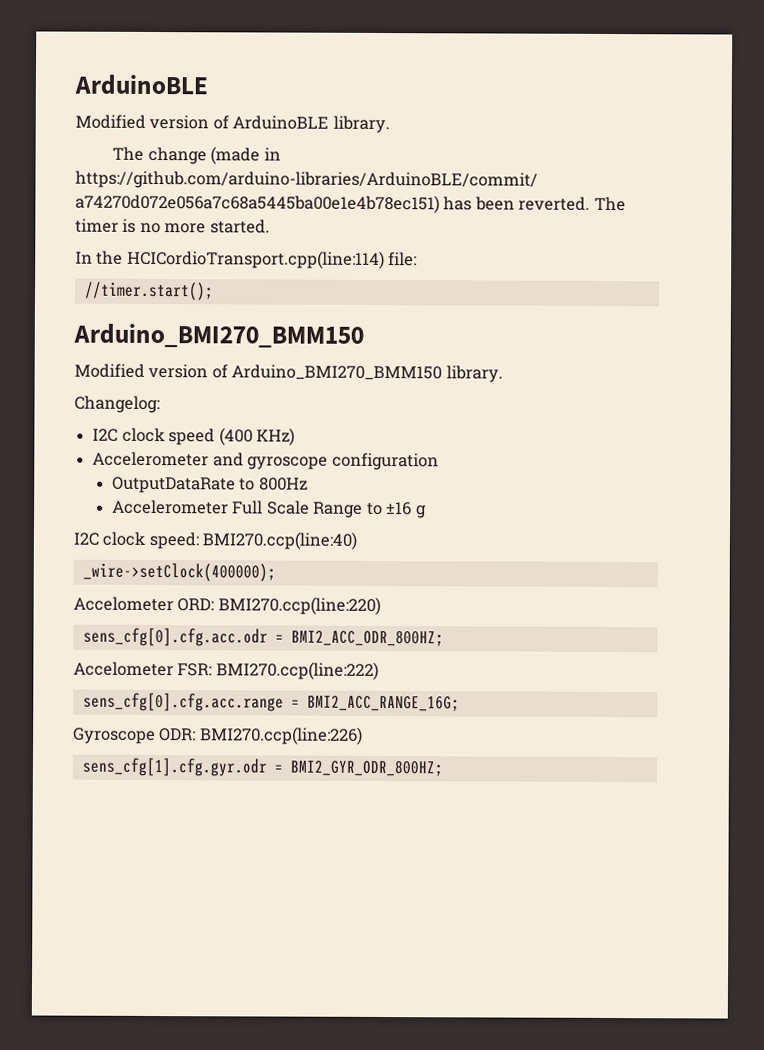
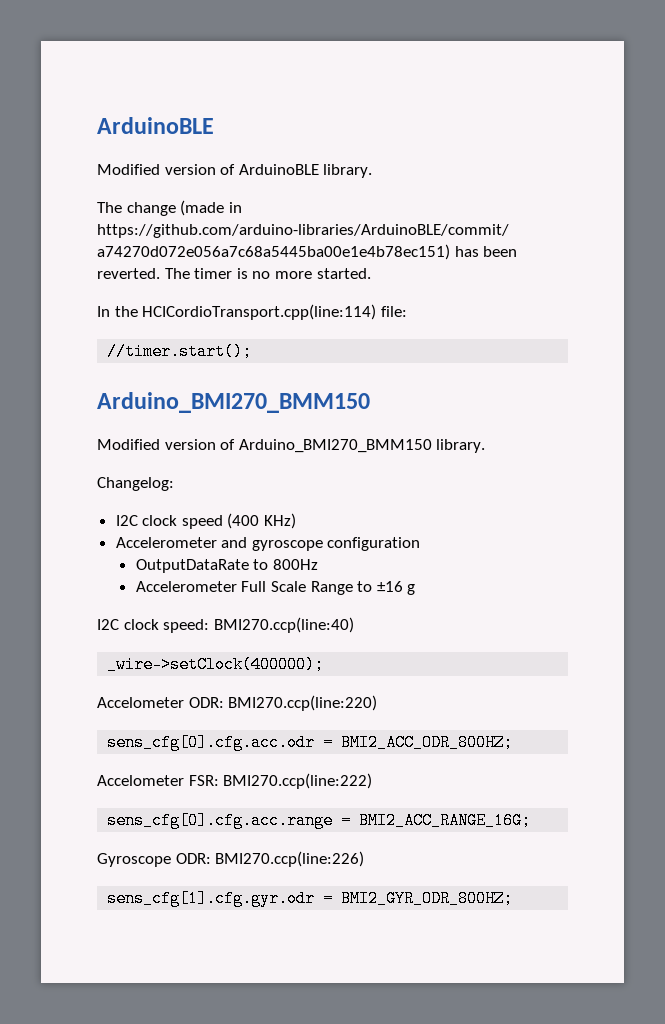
[177,598,215,612] ORD: -> [188,697,224,708] ODR:

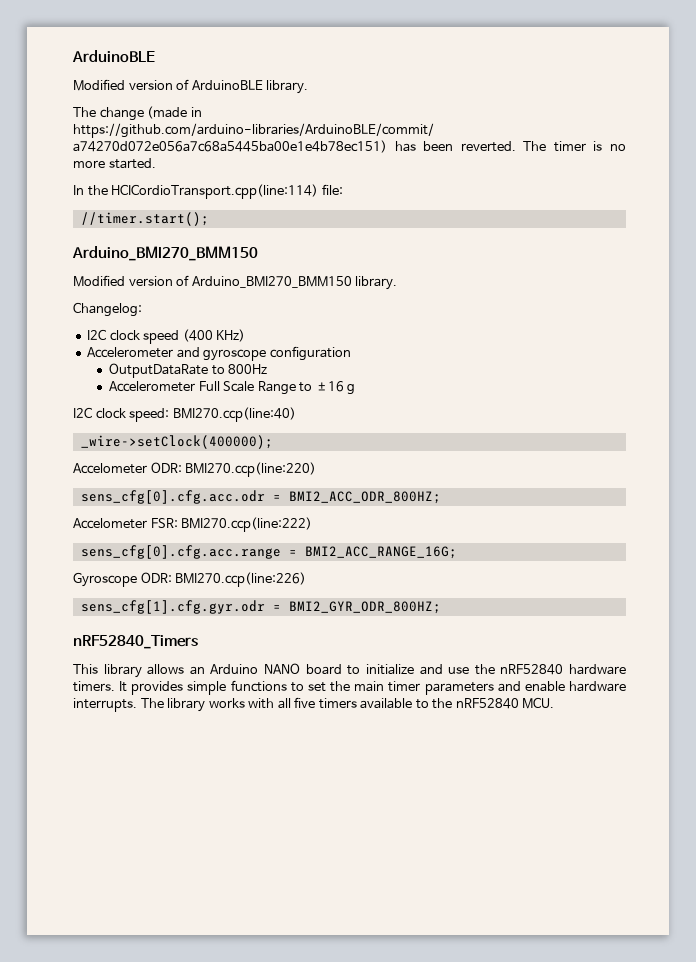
(514, 898) none -> [73,635,198,649] [73,663,627,678] [73,680,626,695] [73,697,555,712] // nRF52840_Timers // This library allows an Arduino NANO board to initialize and use the nRF52840 hardware timers. It provides simple functions to set the main timer parameters and enable hardware interrupts. The library works with all five timers available to the nRF52840 MCU.

